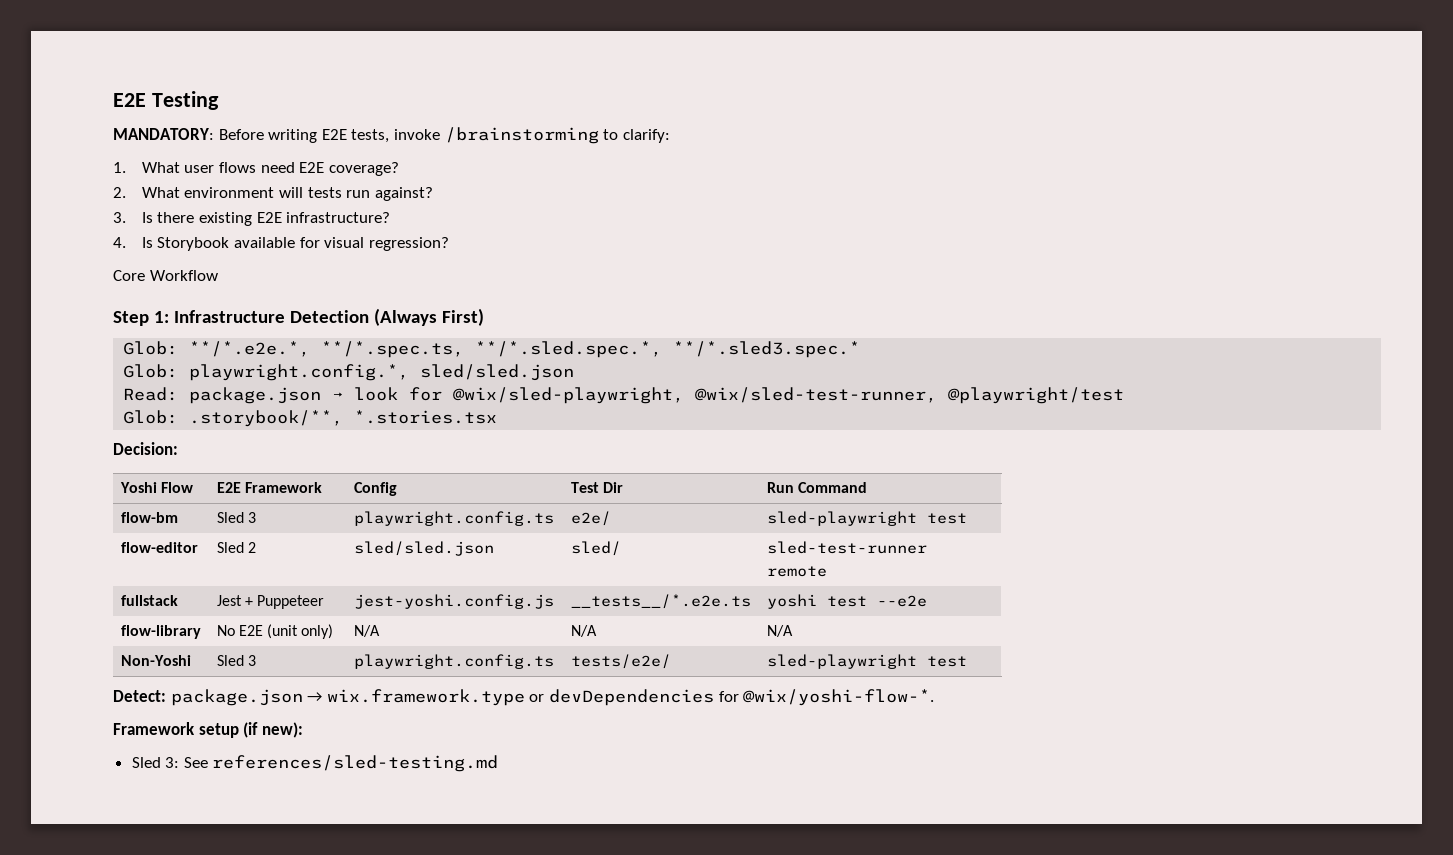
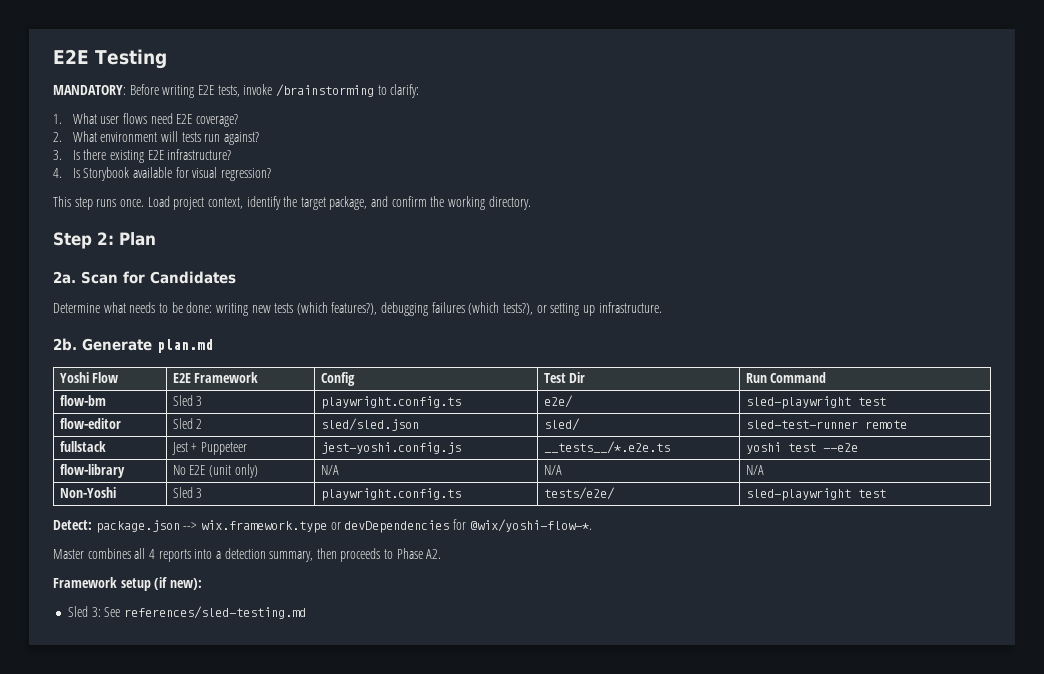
[113,270,218,281] [113,308,484,326] [123,341,861,358] [123,364,575,381] [123,387,1125,404] [123,410,498,427] [113,442,178,455] Core Workflow // Step 1: Infrastructure Detection (Always First) // Glob: **/*.e2e.*, **/*.spec.ts, **/*.sled.spec.*, **/*.sled3.spec.* // Glob: playwright.config.*, sled/sled.json // Read: package.json → look for @wix/sled-playwright, @wix/sled-test-runner, @playwright/test // Glob: .storybook/**, *.stories.tsx // Decision: -> [53,196,531,210] [53,232,156,249] [53,271,236,284] [53,302,662,316] [53,338,213,353] This step runs once. Load project context, identify the target package, and confirm the working directory. // Step 2: Plan // 2a. Scan for Candidates // Determine what needs to be done: writing new tests (which features?), debugging failures (which tests?), or setting up infrastructure. // 2b. Generate plan.md
[307,692,323,702] → -> [183,522,198,530] -->
(935, 697) none -> [53,548,442,562] // Master combines all 4 reports into a detection summary, then proceeds to Phase A2.

